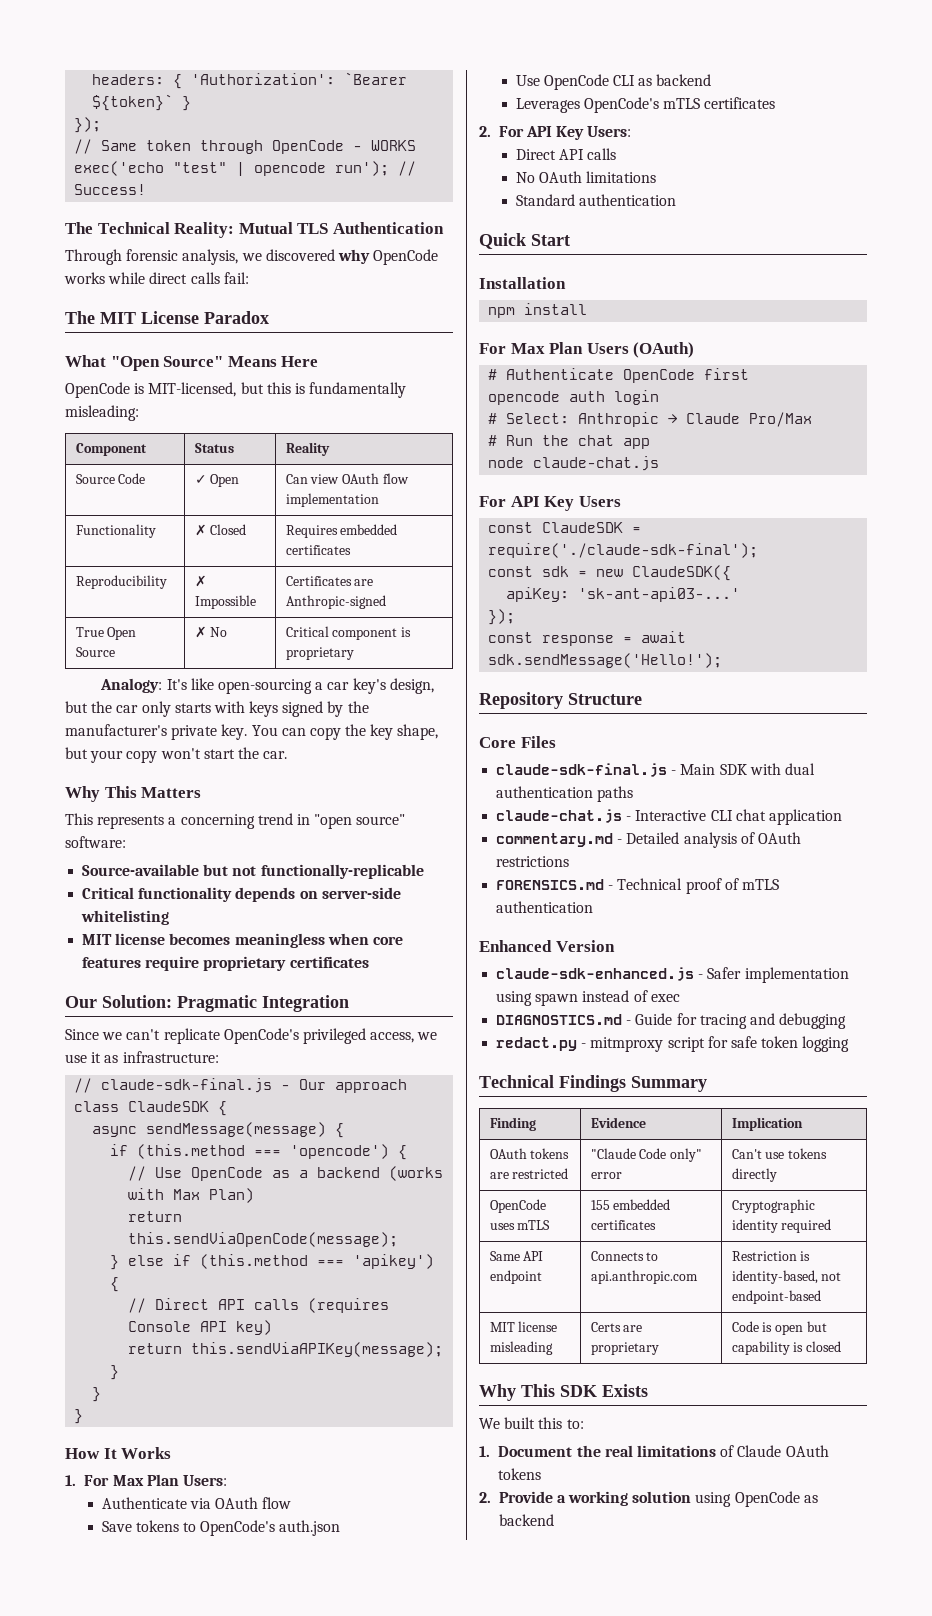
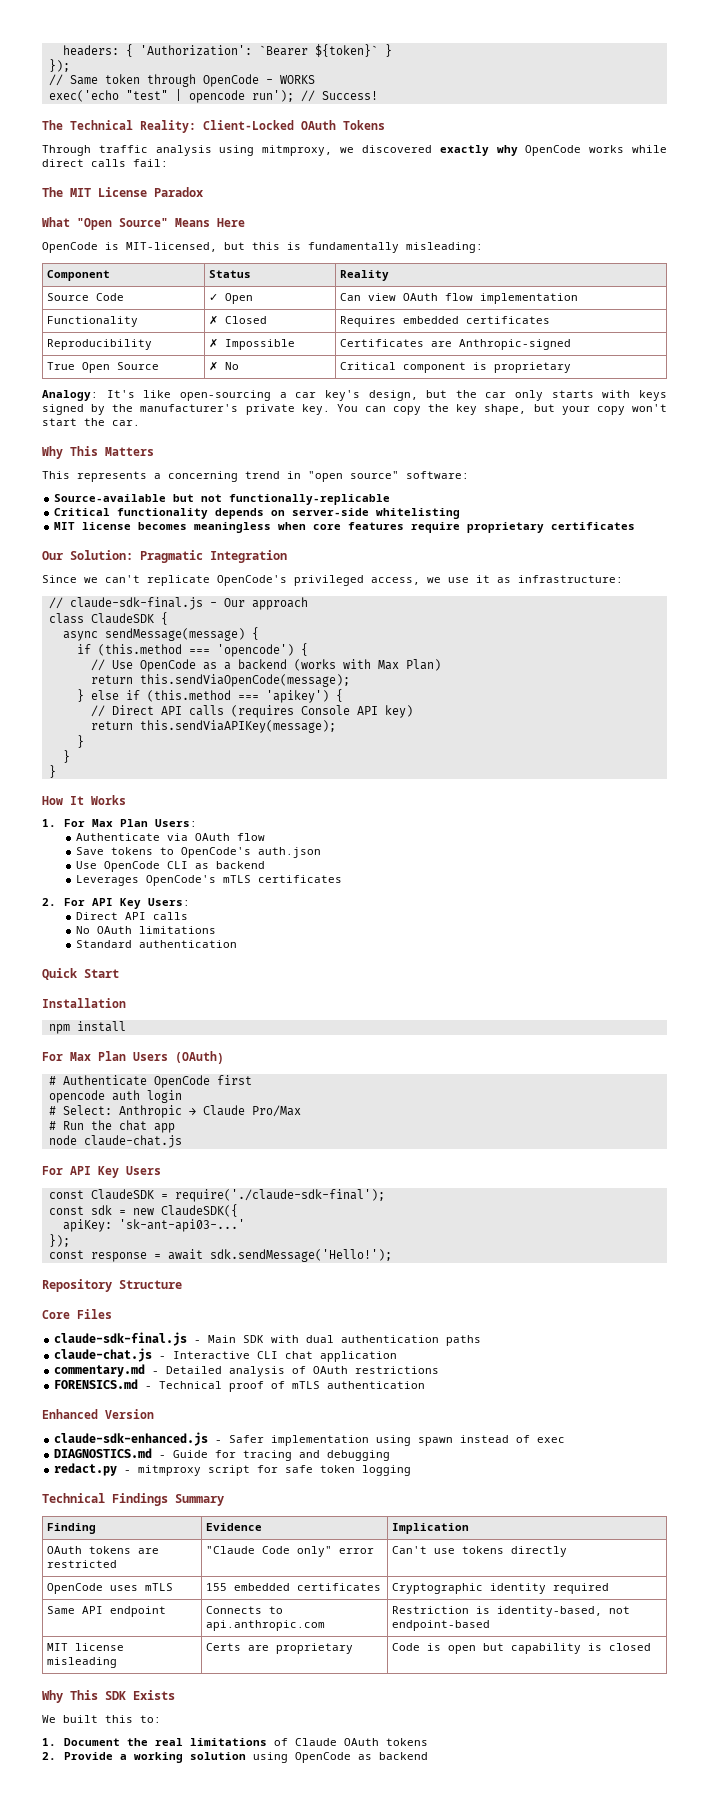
[238,222,444,234] [65,249,239,265] Mutual TLS Authentication // Through forensic analysis, -> [203,120,385,130] [42,145,333,156] Client-Locked OAuth Tokens // Through traffic analysis using mitmproxy,
(335, 255) none -> [439,145,489,156] exactly

